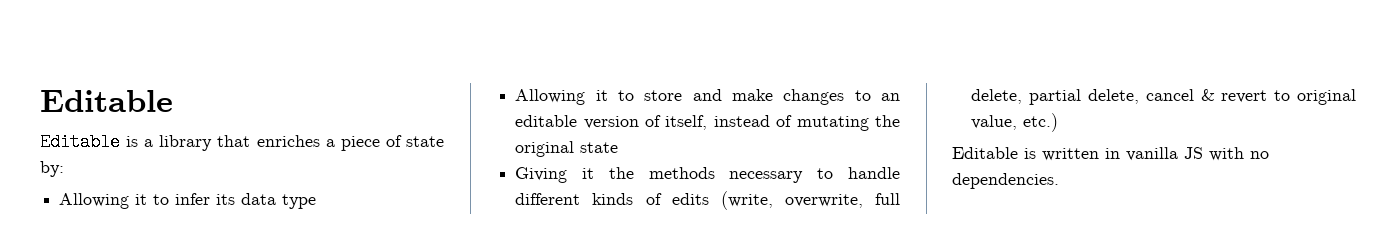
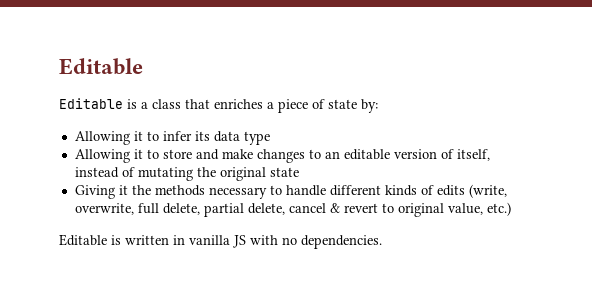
[159,135,213,151] library -> [152,99,181,109] class

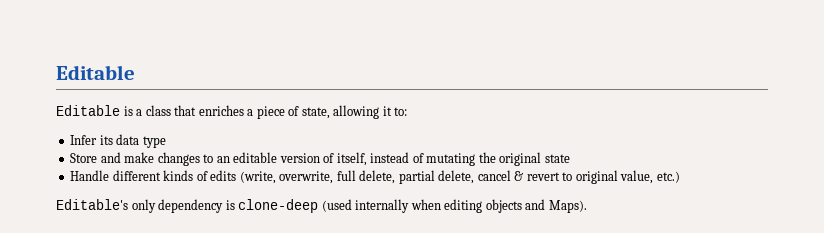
[328,99,378,113] [74,131,192,145] state by: // Allowing it to infer -> [301,105,408,119] [70,135,98,145] state, allowing it to: // Infer
[74,149,192,163] Allowing it to store -> [70,153,98,163] Store
[74,185,326,199] Giving it the methods necessary to handle -> [70,170,110,181] Handle
[59,234,382,249] Editable is written in vanilla JS with no dependencies. -> [56,199,587,213] Editable's only dependency is clone-deep (used internally when editing objects and Maps).

